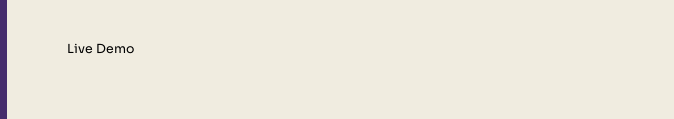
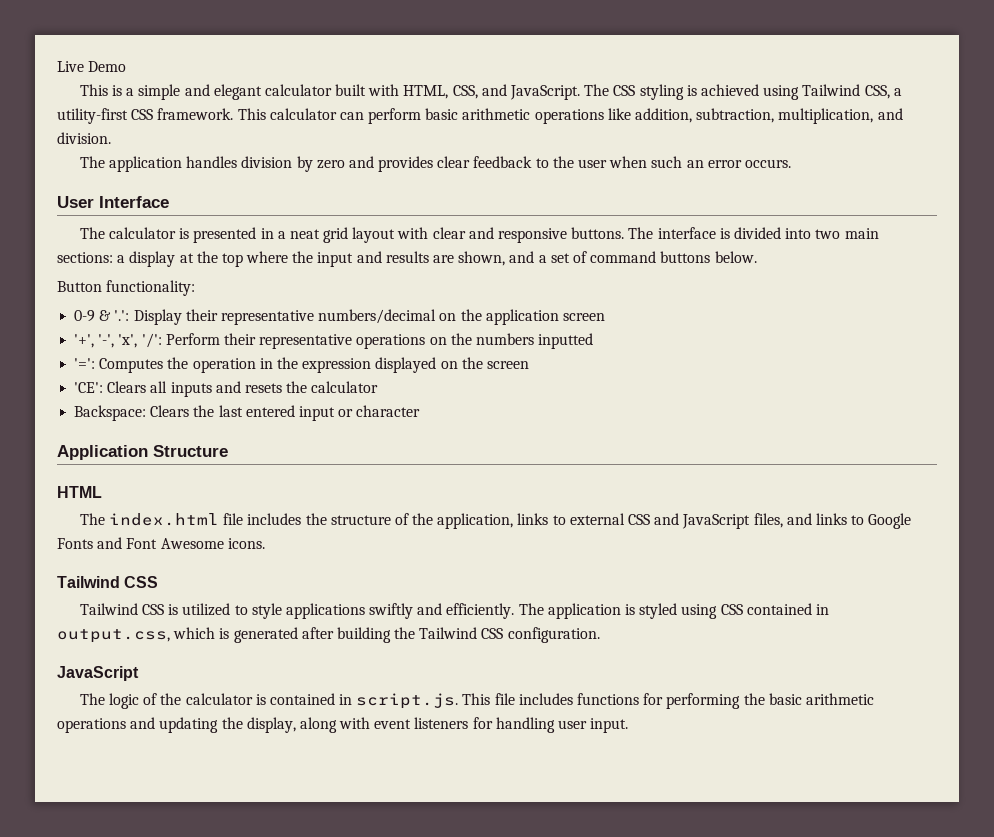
(135, 48) none -> [79,84,902,100] [57,108,903,124] [57,132,111,144] [79,156,791,172] [57,196,169,208] [79,227,879,243] [57,251,757,267] [57,280,196,296] [74,309,605,325] [74,333,594,349] [74,357,529,373] [74,381,379,397] [74,405,421,421] [57,445,228,460] [57,486,102,498] [79,513,912,529] [57,537,265,549] [57,576,159,588] [79,603,829,619] [57,627,600,643] [57,666,139,681] [79,693,874,709] [57,717,629,733] // This is a simple and elegant calculator built with HTML, CSS, and JavaScript. The CSS styling is achieved using Tailwind CSS, a utility-first CSS framework. This calculator can perform basic arithmetic operations like addition, subtraction, multiplication, and division. // The application handles division by zero and provides clear feedback to the user when such an error occurs. // User Interface // The calculator is presented in a neat grid layout with clear and responsive buttons. The interface is divided into two main sections: a display at the top where the input and results are shown, and a set of command buttons below. // Button functionality: // 0-9 & '.': Display their representative numbers/decimal on the application screen // '+', '-', 'x', '/': Perform their representative operations on the numbers inputted // '=': Computes the operation in the expression displayed on the screen // 'CE': Clears all inputs and resets the calculator // Backspace: Clears the last entered input or character // Application Structure // HTML // The index.html file includes the structure of the application, links to external CSS and JavaScript files, and links to Google Fonts and Font Awesome icons. // Tailwind CSS // Tailwind CSS is utilized to style applications swiftly and efficiently. The application is styled using CSS contained in output.css, which is generated after building the Tailwind CSS configuration. // JavaScript // The logic of the calculator is contained in script.js. This file includes functions for performing the basic arithmetic operations and updating the display, along with event listeners for handling user input.

